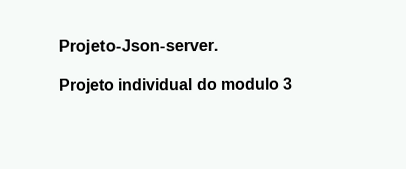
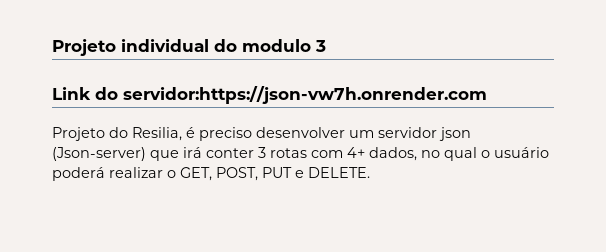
[58,38,219,55] Projeto-Json-server. // -> (52, 47) none
(294, 83) none -> [52,86,487,104] [52,127,471,141] [52,147,549,161] [52,167,370,181] // Link do servidor:https://json-vw7h.onrender.com // Projeto do Resilia, é preciso desenvolver um servidor json (Json-server) que irá conter 3 rotas com 4+ dados, no qual o usuário poderá realizar o GET, POST, PUT e DELETE.

